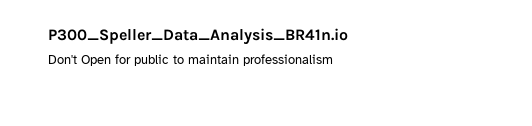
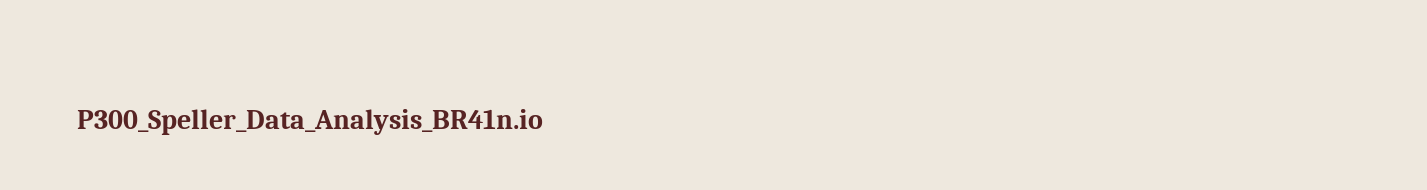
[48,54,333,66] // Don't Open for public to maintain professionalism -> (543, 122) none

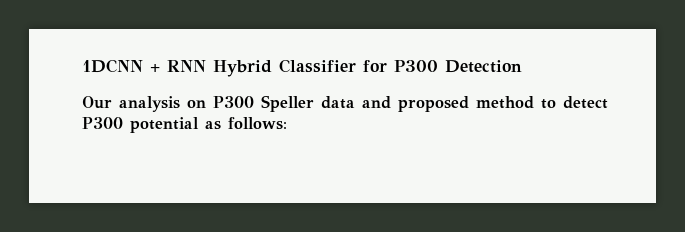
[77,109,543,135] P300_Speller_Data_Analysis_BR41n.io -> [82,59,522,77] [82,95,608,112] [82,117,287,133] 1DCNN + RNN Hybrid Classifier for P300 Detection // Our analysis on P300 Speller data and proposed method to detect P300 potential as follows:

